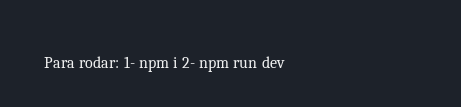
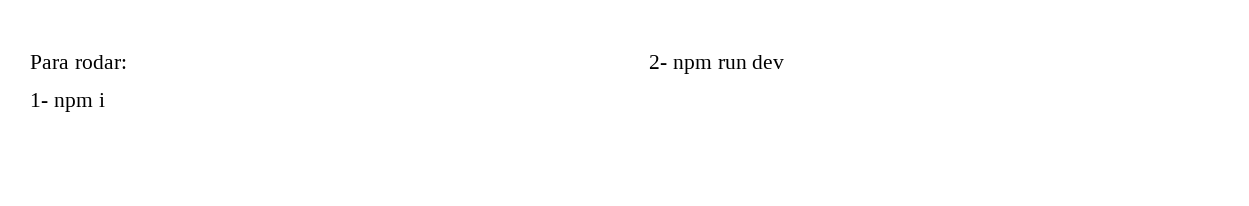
(120, 62) none -> (127, 62) //
(179, 62) none -> (105, 100) //

